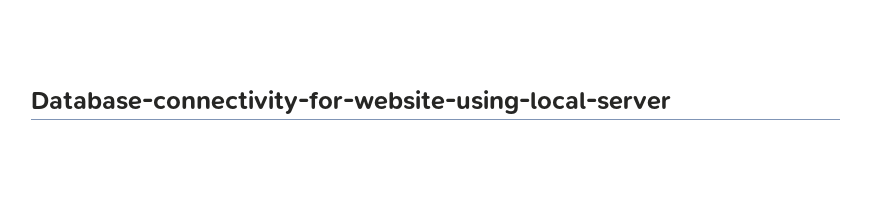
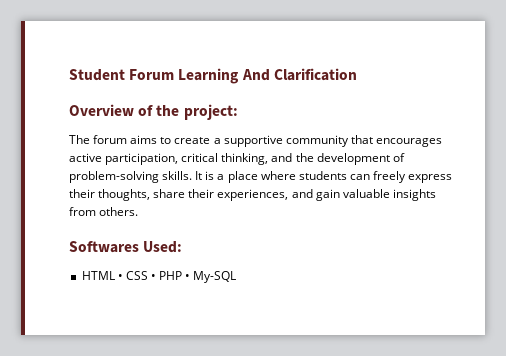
[31,90,671,114] Database-connectivity-for-website-using-local-server -> [69,68,357,84] [69,104,238,120] [69,135,442,147] [69,153,405,165] [69,171,453,183] [69,189,436,201] [69,207,139,216] [69,241,183,253] [81,271,237,283] Student Forum Learning And Clarification // Overview of the project: // The forum aims to create a supportive community that encourages active participation, critical thinking, and the development of problem-solving skills. It is a place where students can freely express their thoughts, share their experiences, and gain valuable insights from others. // Softwares Used: // HTML • CSS • PHP • My-SQL

